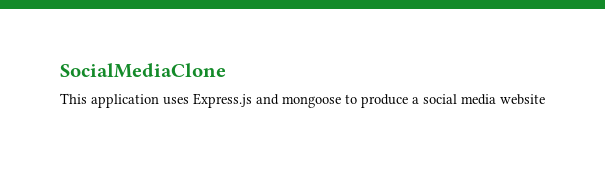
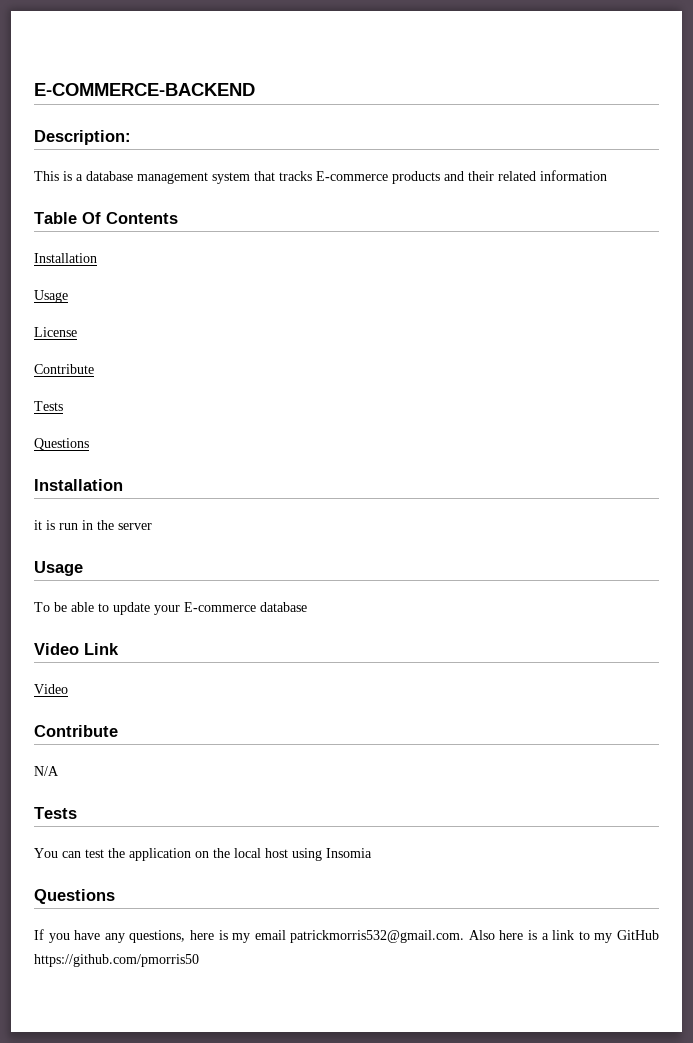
[60,63,226,78] SocialMediaClone -> [34,83,255,96] [34,130,131,145] E-COMMERCE-BACKEND // Description:
[91,93,545,108] application uses Express.js and mongoose to produce a social media website -> [63,170,607,184] [34,212,178,224] [34,253,97,263] [34,290,68,303] [34,327,77,337] [34,364,94,374] [34,401,63,411] [34,438,89,450] [34,479,123,491] [34,520,152,530] [34,561,83,576] [34,602,307,615] [34,643,119,655] [34,684,68,694] [34,725,118,737] [34,766,59,776] [34,807,77,819] [34,848,372,861] [34,889,115,904] [34,929,659,943] [34,954,199,967] is a database management system that tracks E-commerce products and their related information // Table Of Contents // Installation // Usage // License // Contribute // Tests // Questions // Installation // it is run in the server // Usage // To be able to update your E-commerce database // Video Link // Video // Contribute // N/A // Tests // You can test the application on the local host using Insomia // Questions // If you have any questions, here is my email patrickmorris532@gmail.com. Also here is a link to my GitHub https://github.com/pmorris50

